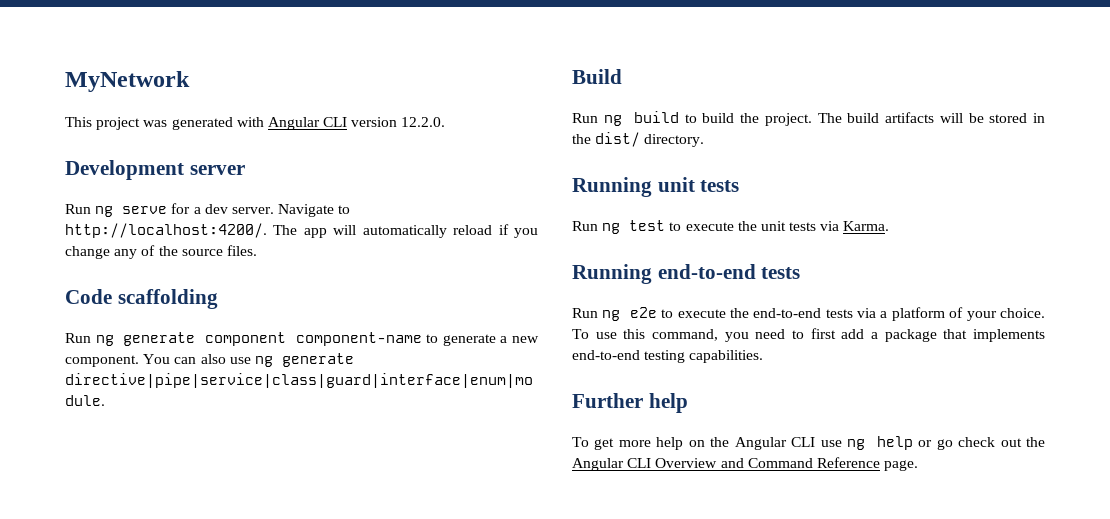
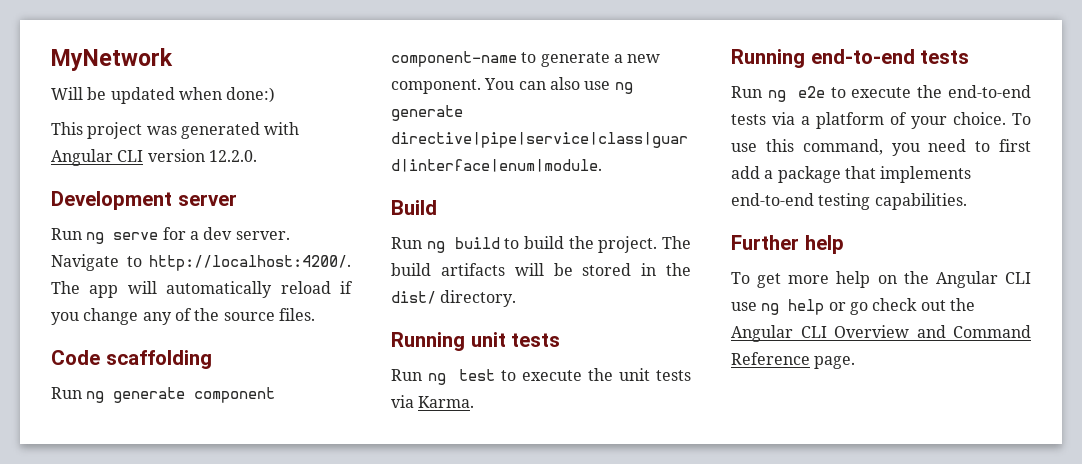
(190, 81) none -> [51,87,276,104] // Will be updated when done:)

